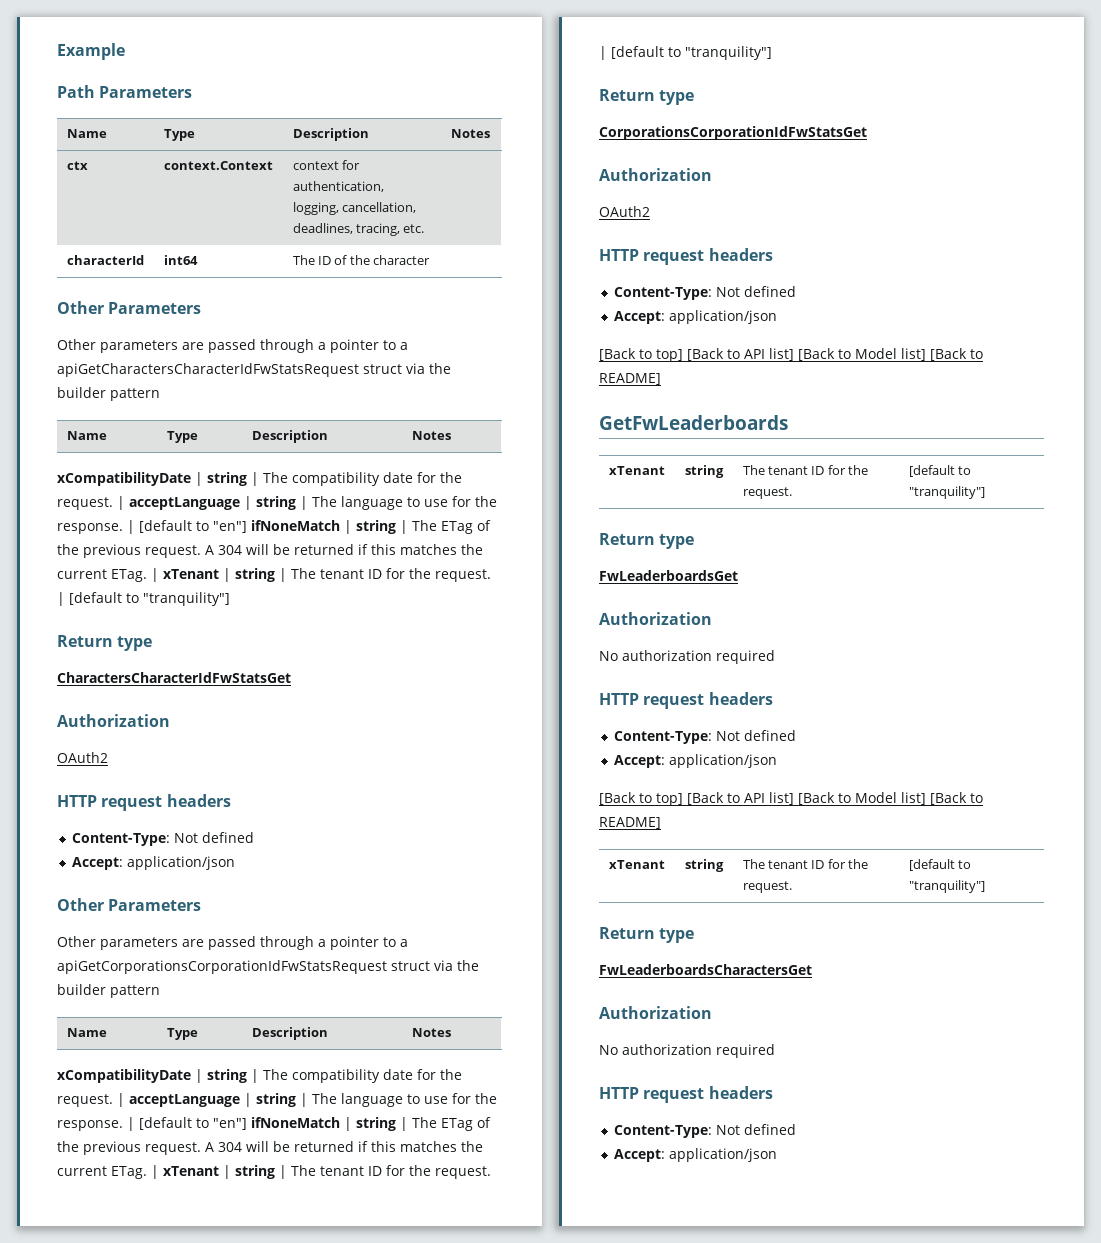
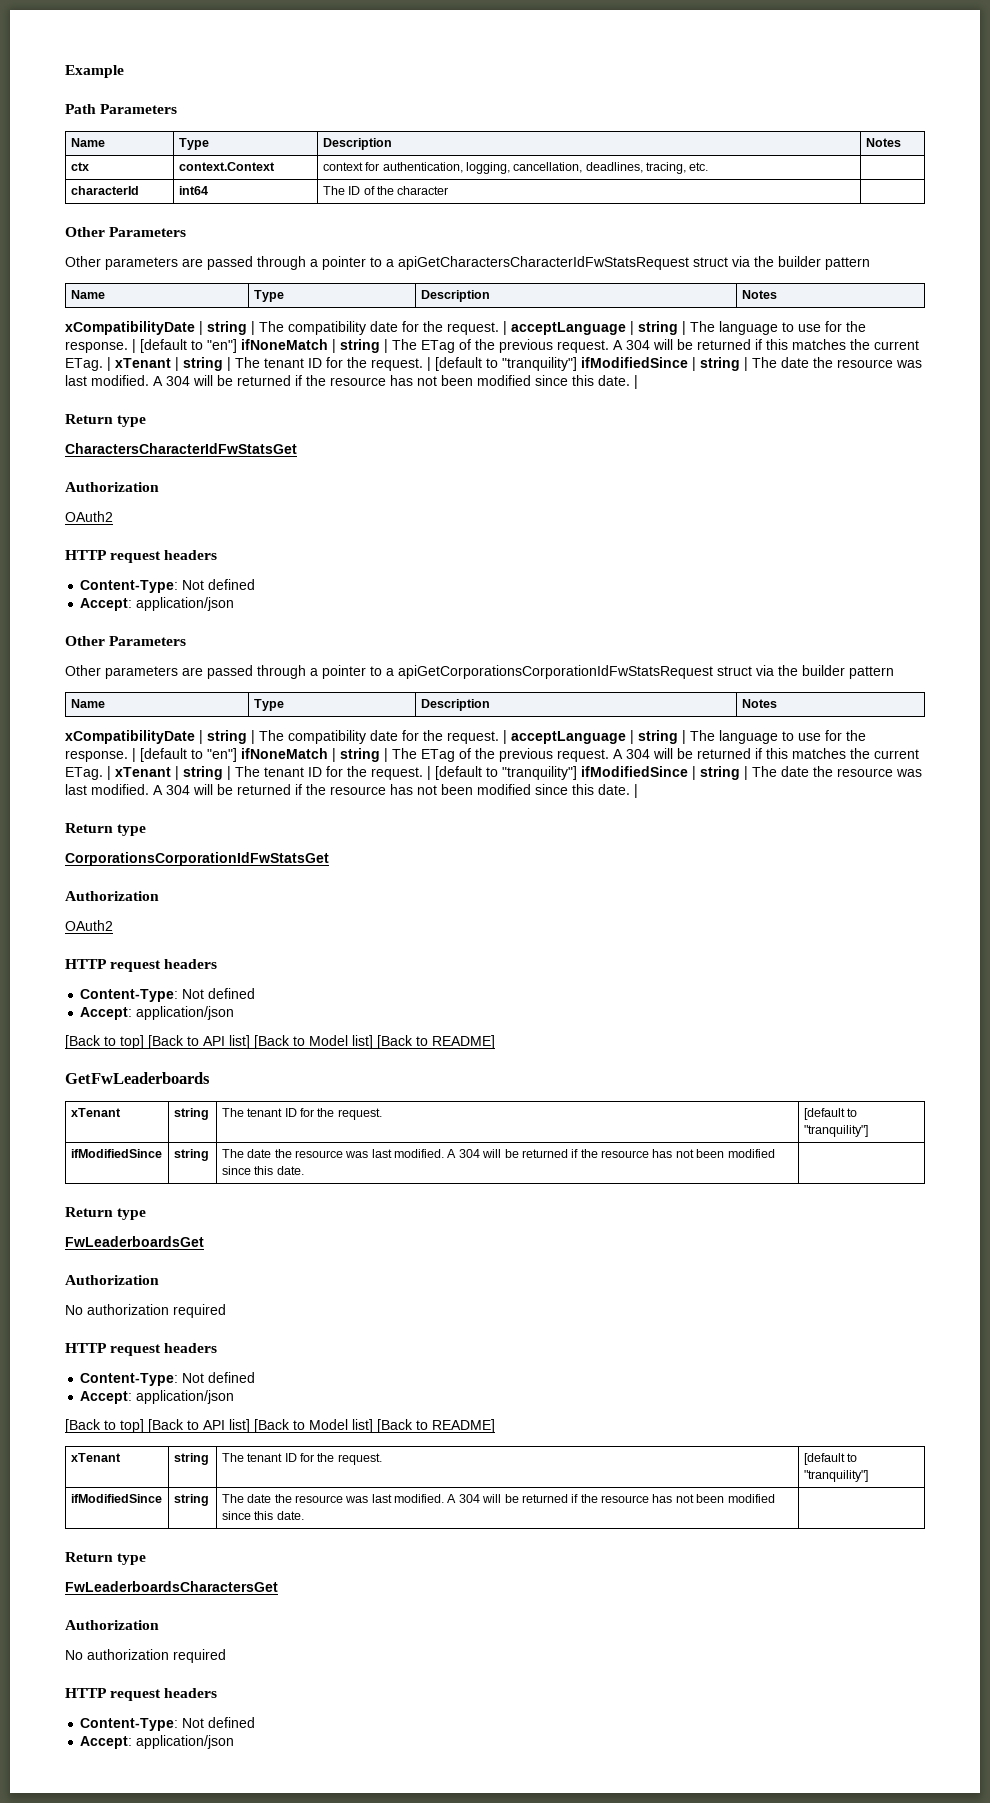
(230, 599) none -> [581,357,922,371] [65,375,638,389] ifModifiedSince | string | The date the resource was last modified. A 304 will be returned if the resource has not been modified since this date. |
(772, 53) none -> [581,766,922,780] [65,784,638,798] ifModifiedSince | string | The date the resource was last modified. A 304 will be returned if the resource has not been modified since this date. |
(985, 492) none -> [70,1149,162,1158] [173,1149,209,1161] [221,1149,775,1158] [221,1166,304,1175] // ifModifiedSince | string | The date the resource was last modified. A 304 will be returned if the resource has not been modified since this date. |
(985, 886) none -> [70,1494,162,1503] [173,1494,209,1506] [221,1494,775,1503] [221,1511,304,1520] // ifModifiedSince | string | The date the resource was last modified. A 304 will be returned if the resource has not been modified since this date. |

